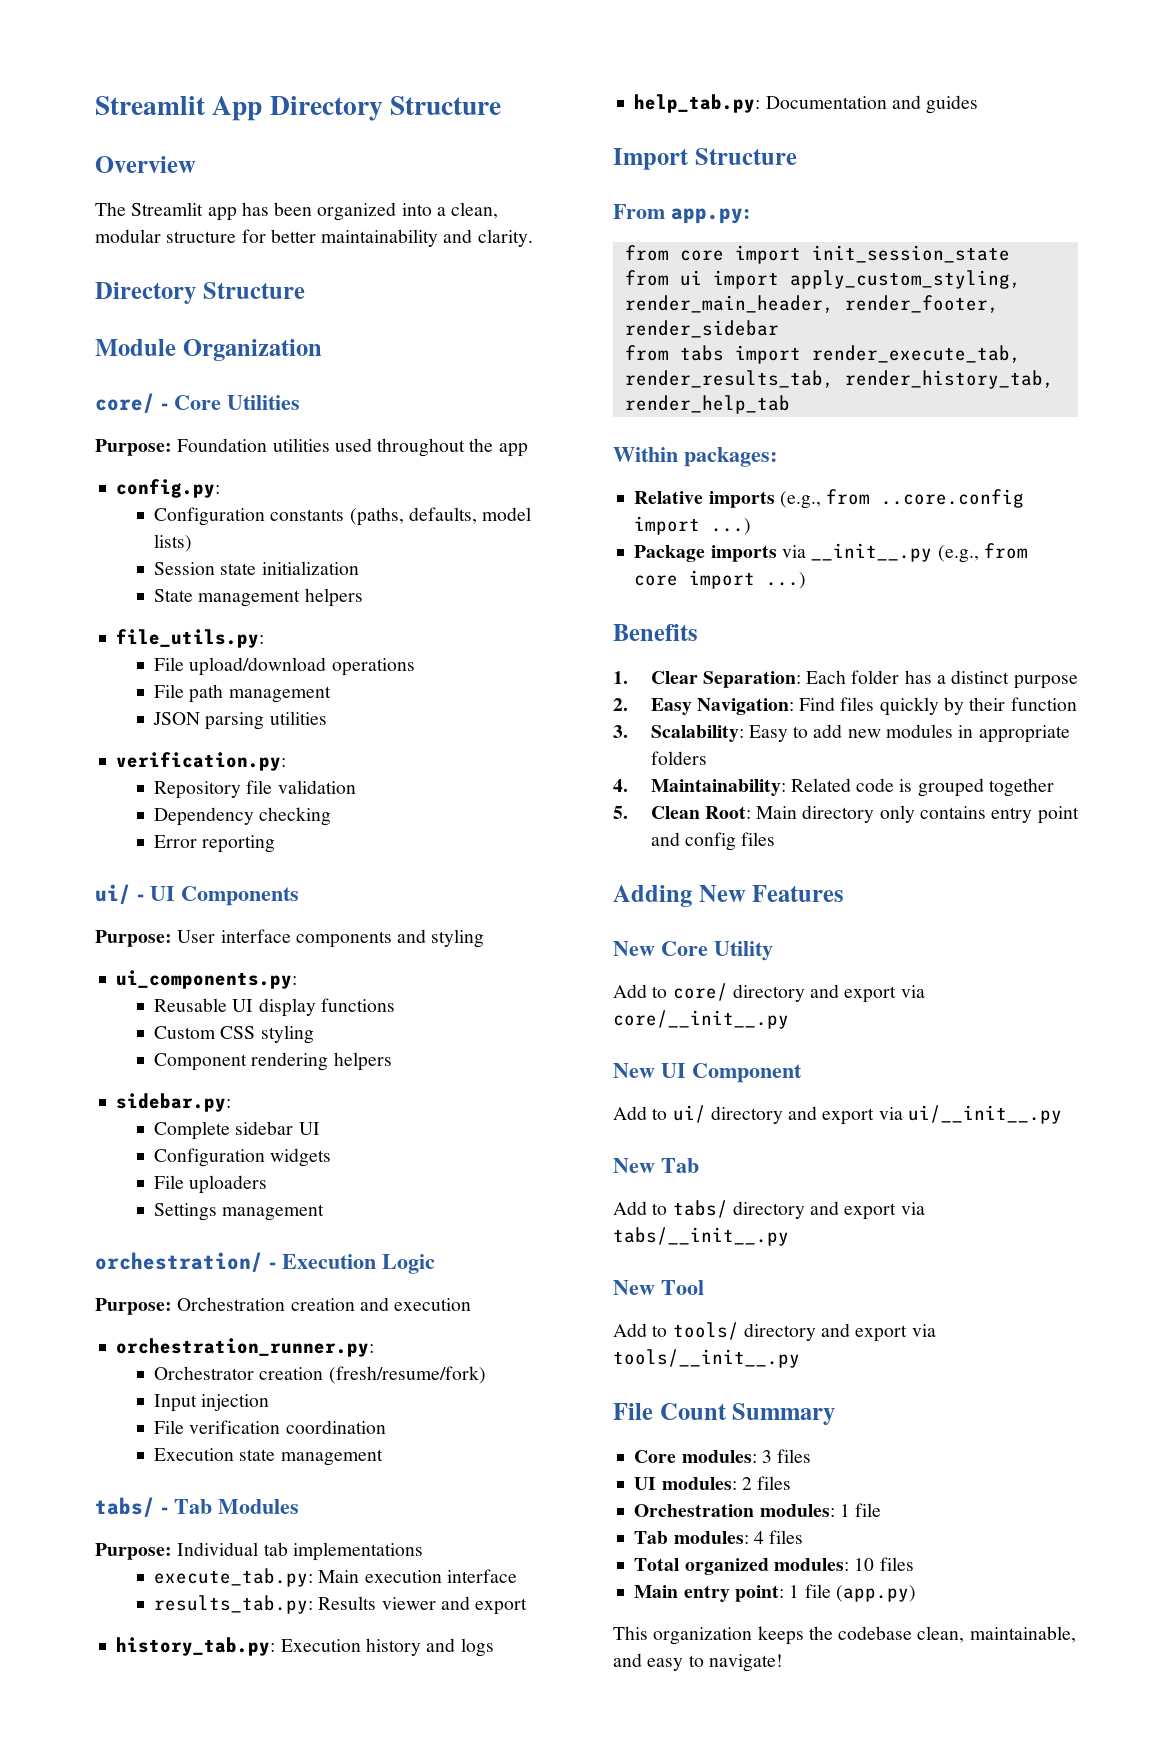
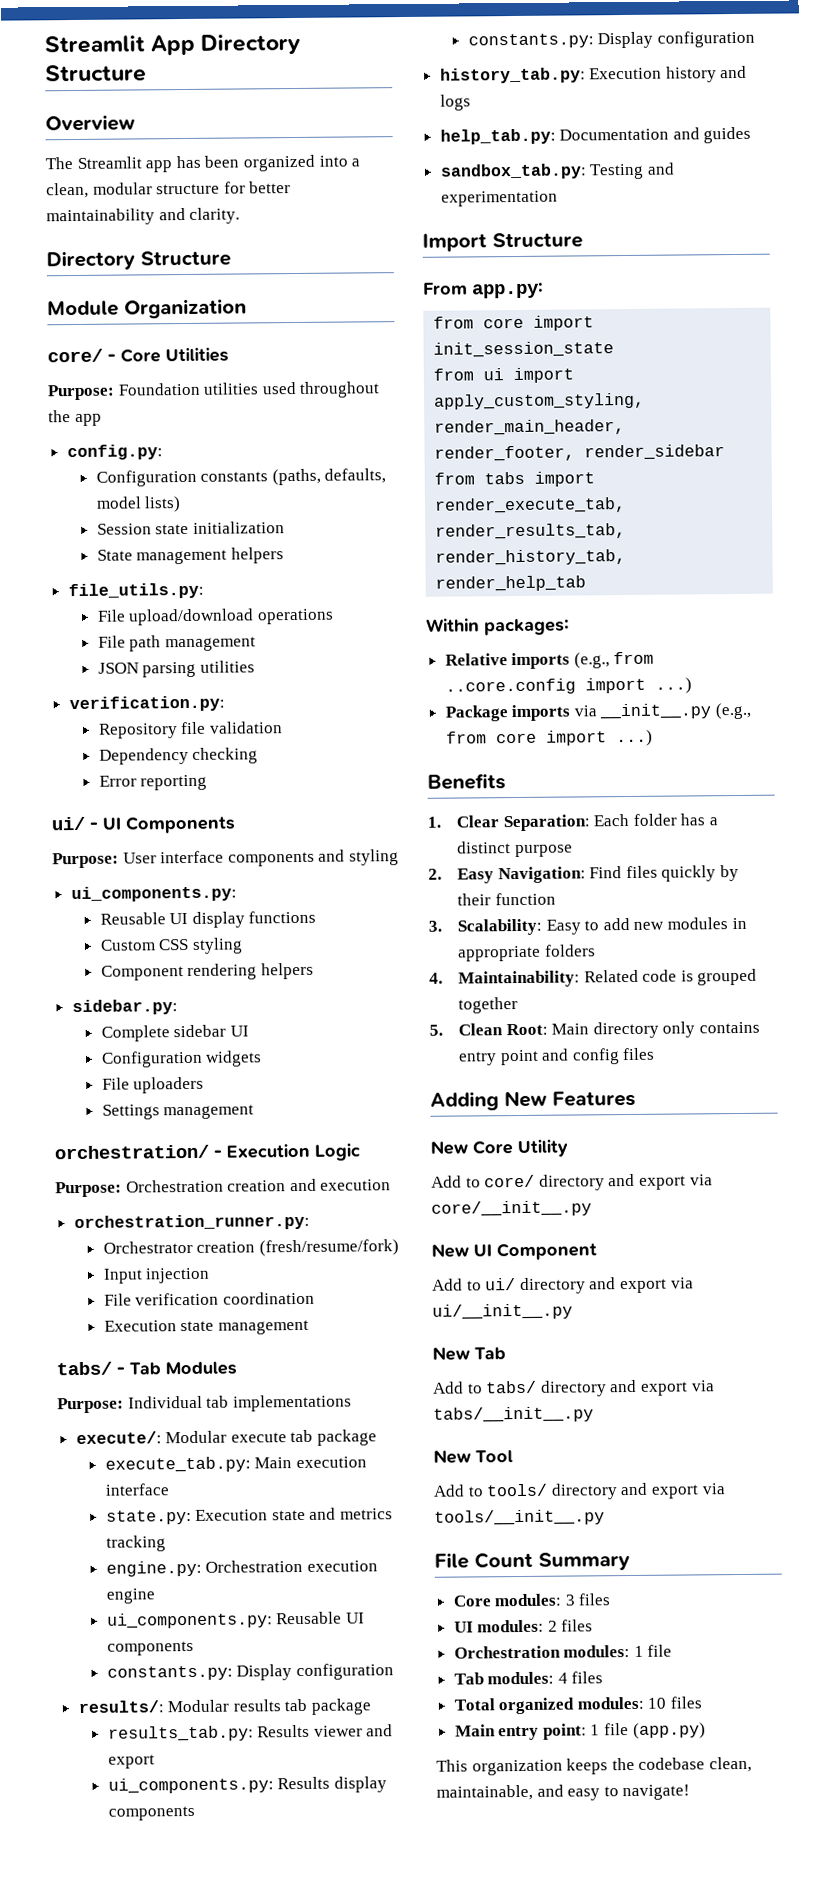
(423, 1551) none -> [75,1429,378,1446] // execute/: Modular execute tab package
(517, 1576) none -> [105,1507,394,1525] [105,1535,166,1552] [105,1559,378,1577] [105,1588,155,1604] [106,1611,365,1629] [106,1640,194,1656] [106,1663,394,1681] [77,1698,372,1715] // state.py: Execution state and metrics tracking // engine.py: Orchestration execution engine // ui_components.py: Reusable UI components // constants.py: Display configuration // results/: Modular results tab package
(528, 1606) none -> [107,1776,387,1794] [107,1805,195,1821] [467,30,755,49] // ui_components.py: Results display components // constants.py: Display configuration
(979, 104) none -> [439,162,675,180] [440,190,558,207] // sandbox_tab.py: Testing and experimentation

